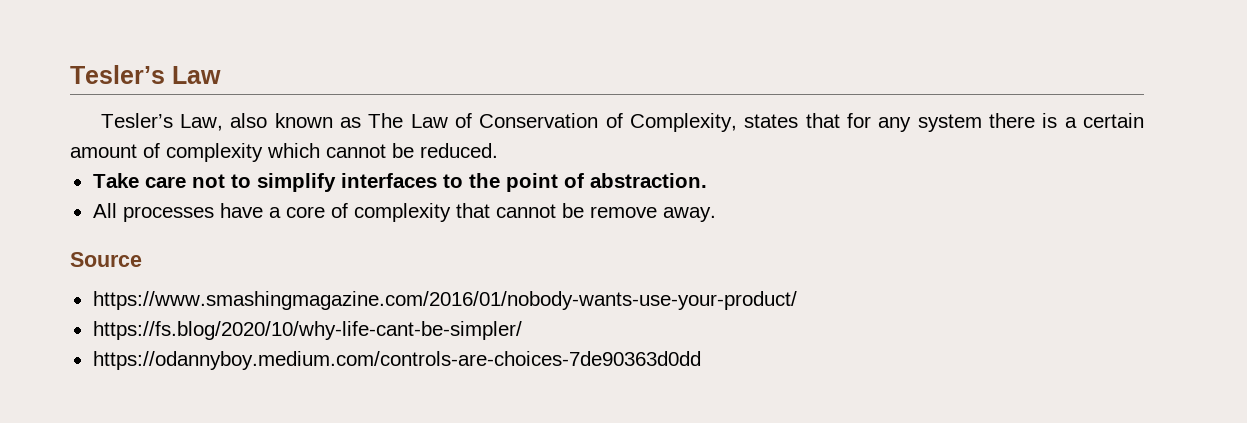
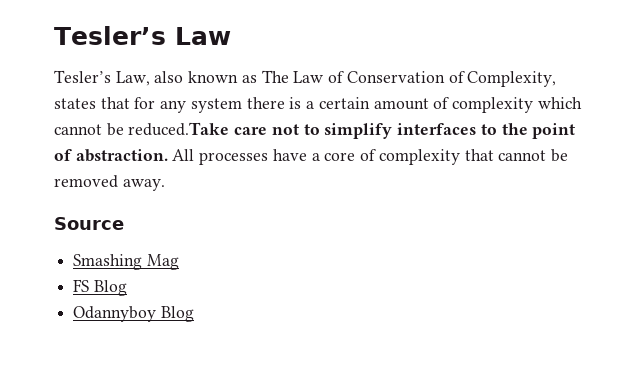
[420,143,498,158] [92,173,139,188] reduced. // Take -> [128,122,230,136] reduced.Take
(707, 180) // -> (168, 155) none
[589,206,657,218] remove -> [54,175,118,188] removed
[92,291,797,310] [92,321,522,340] [92,351,701,370] https://www.smashingmagazine.com/2016/01/nobody-wants-use-your-product/ // https://fs.blog/2020/10/why-life-cant-be-simpler/ // https://odannyboy.medium.com/controls-are-choices-7de90363d0dd -> [73,254,179,270] [73,279,127,296] [73,306,194,322] Smashing Mag // FS Blog // Odannyboy Blog

